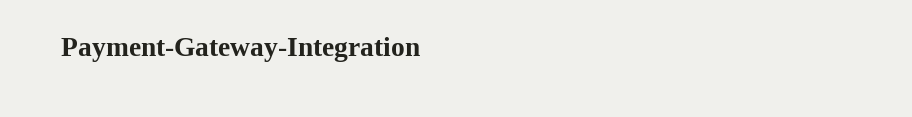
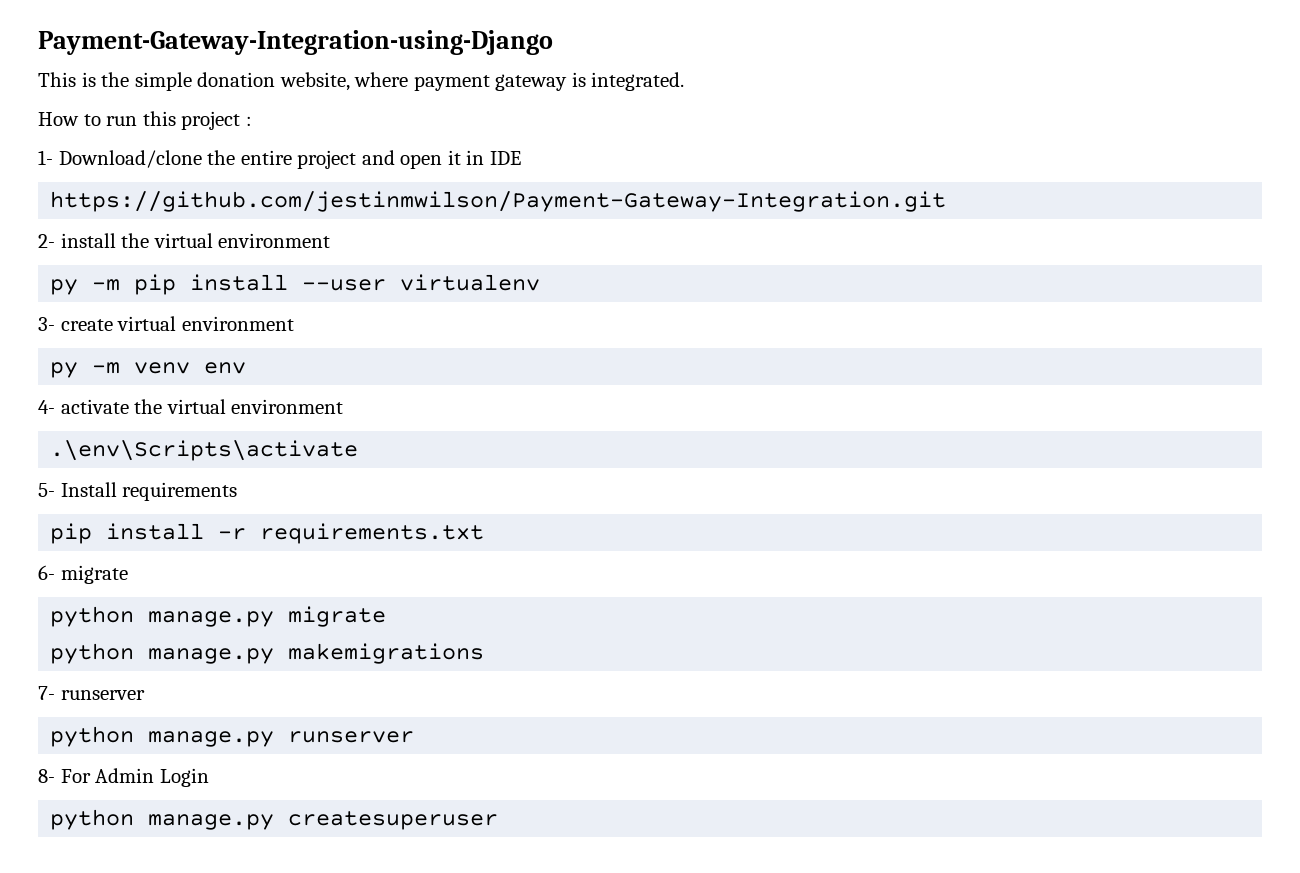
[61,37,420,62] Payment-Gateway-Integration -> [38,30,553,55] [38,72,685,91] [38,111,252,130] [38,150,521,169] [50,191,947,212] [38,233,331,248] [50,274,541,295] [38,316,294,331] [50,362,247,378] [38,399,344,414] [50,440,359,461] [38,482,238,501] [50,523,485,544] [38,565,128,584] [50,606,387,627] [50,643,485,664] [38,686,145,700] [50,726,415,747] [38,768,209,787] [50,809,499,830] Payment-Gateway-Integration-using-Django // This is the simple donation website, where payment gateway is integrated. // How to run this project : // 1- Download/clone the entire project and open it in IDE // https://github.com/jestinmwilson/Payment-Gateway-Integration.git // 2- install the virtual environment // py -m pip install --user virtualenv // 3- create virtual environment // py -m venv env // 4- activate the virtual environment // .\env\Scripts\activate // 5- Install requirements // pip install -r requirements.txt // 6- migrate // python manage.py migrate // python manage.py makemigrations // 7- runserver // python manage.py runserver // 8- For Admin Login // python manage.py createsuperuser

